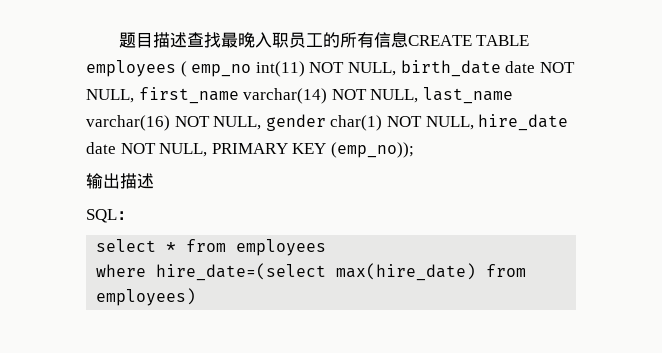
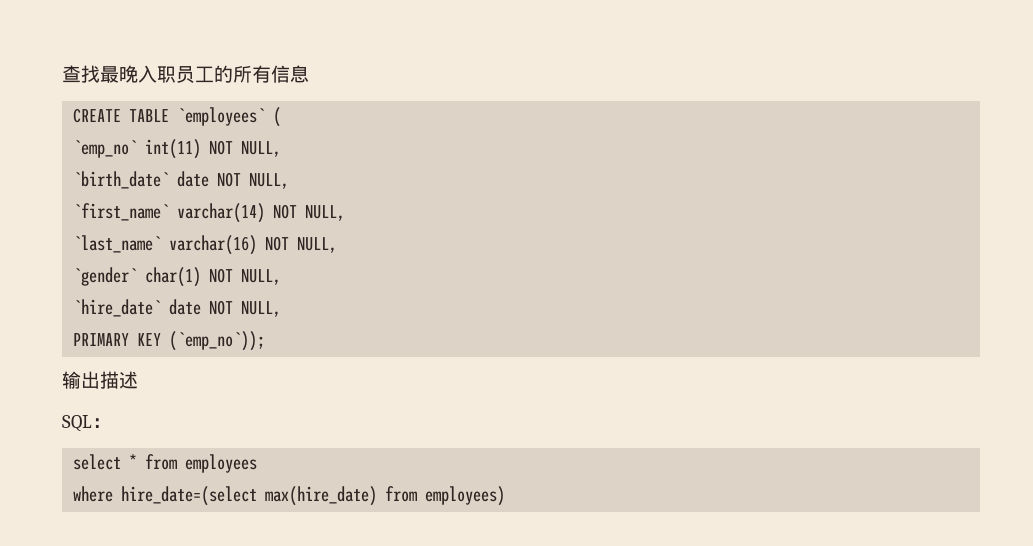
[118,32,187,48] 题目描述 -> (62, 74) none
(408, 40) none -> (309, 74) //
[86,60,176,77] employees -> [177,107,266,126] `employees`
[191,64,252,77] emp_no -> [73,140,138,158] // `emp_no`
[400,60,575,77] [86,87,239,104] birth_date date NOT NULL, first_name -> [73,171,290,189] [73,203,170,221] // `birth_date` date NOT NULL, // `first_name`
[422,87,513,104] last_name -> [73,235,162,253] // `last_name`
[265,114,326,131] gender -> [73,267,138,286] // `gender`
[478,114,569,131] [86,142,208,157] hire_date date NOT NULL, -> [73,299,282,317] // `hire_date` date NOT NULL, //
[330,142,414,158] (emp_no)); -> [169,331,266,351] (`emp_no`));

